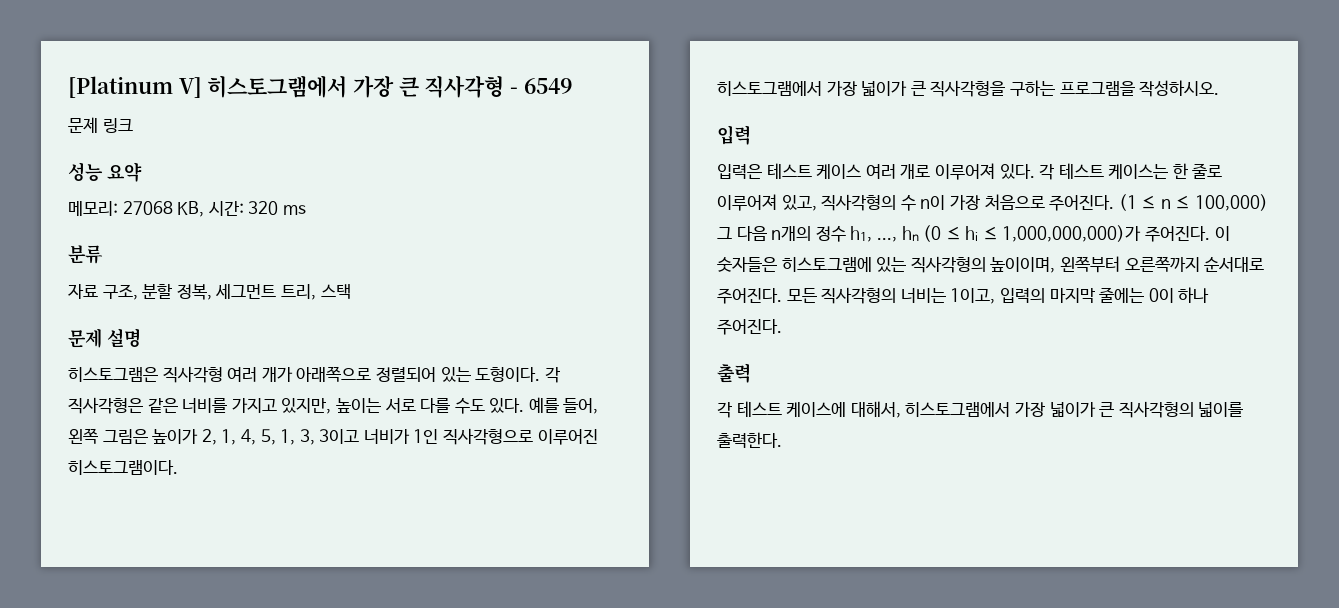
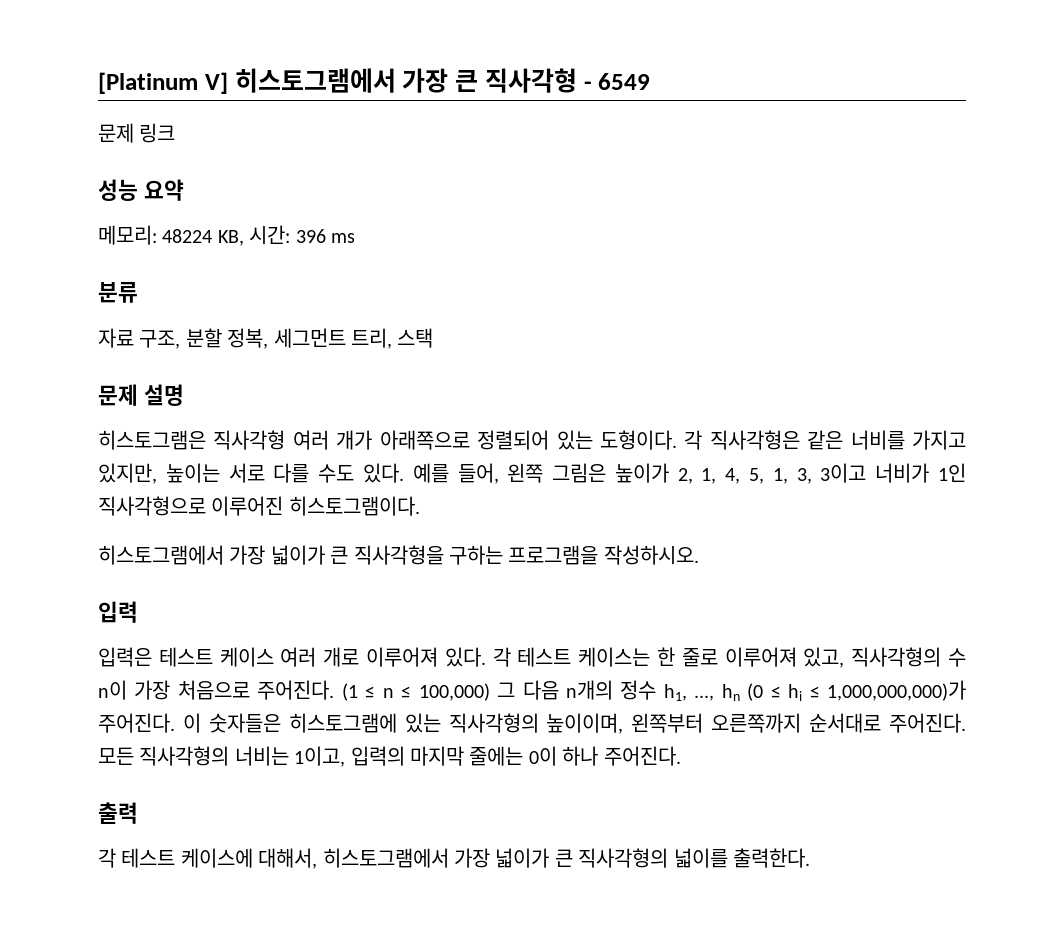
[122,201,173,215] 27068 -> [162,229,213,243] 48224
[248,201,279,215] 320 -> [295,229,326,243] 396

